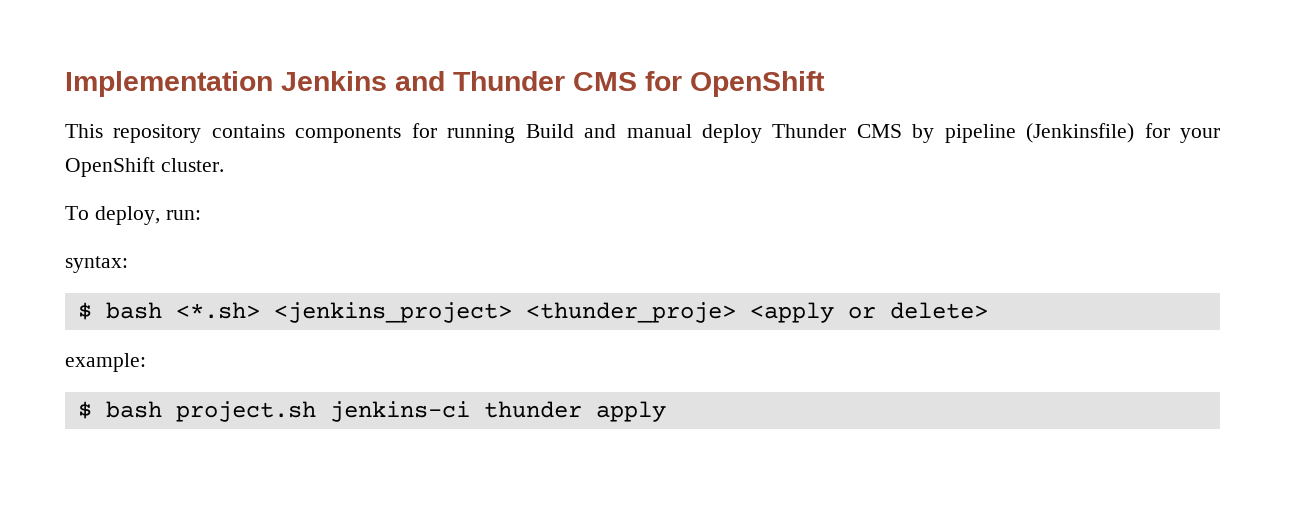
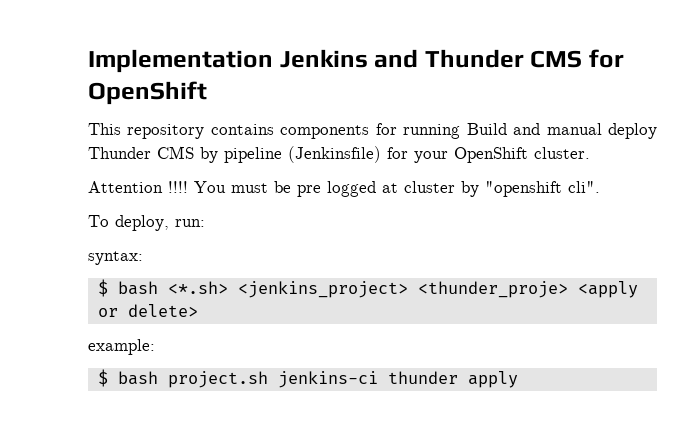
(224, 165) none -> [88,181,600,197] // Attention !!!! You must be pre logged at cluster by "openshift cli".

